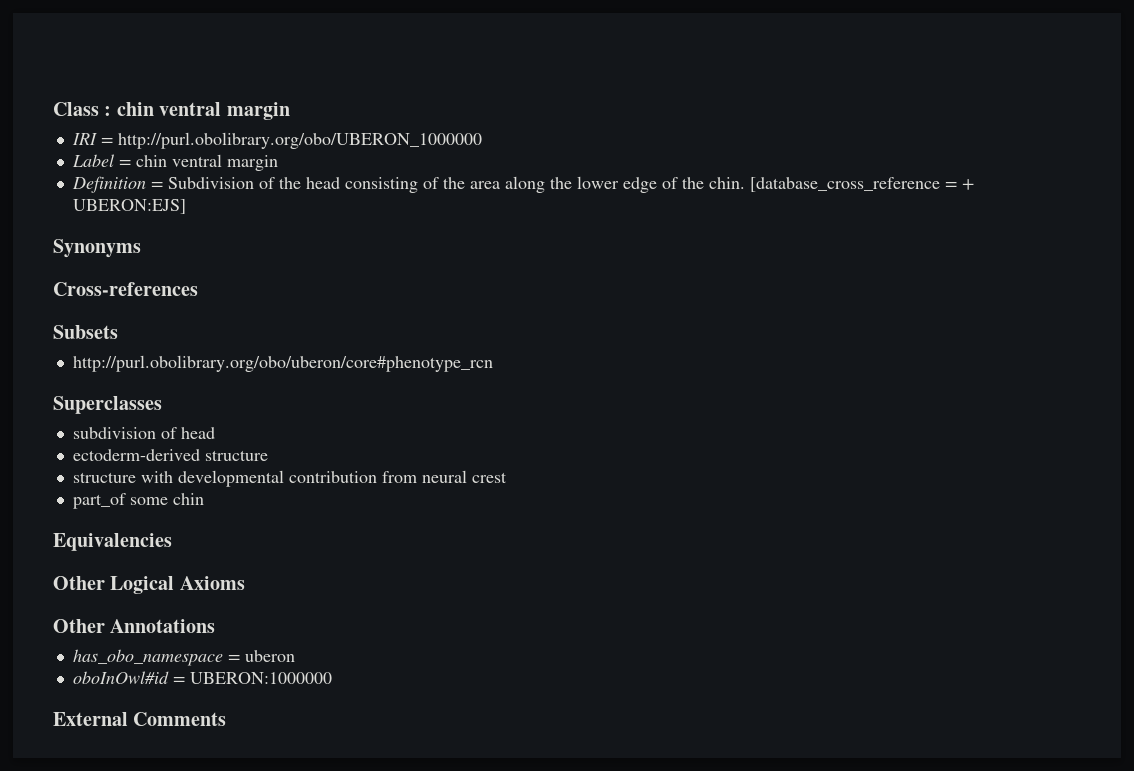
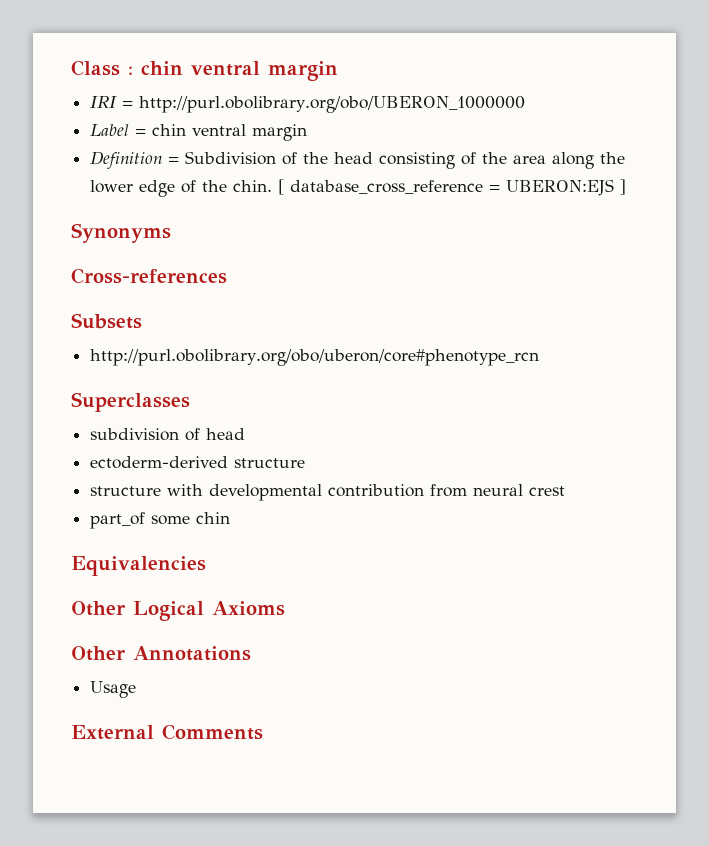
[749,177,974,192] [72,199,186,214] [database_cross_reference = + UBERON:EJS] -> [278,179,627,196] [ database_cross_reference = UBERON:EJS ]
[72,649,295,666] [72,671,332,684] has_obo_namespace = uberon // oboInOwl#id = UBERON:1000000 -> [90,681,137,698] Usage

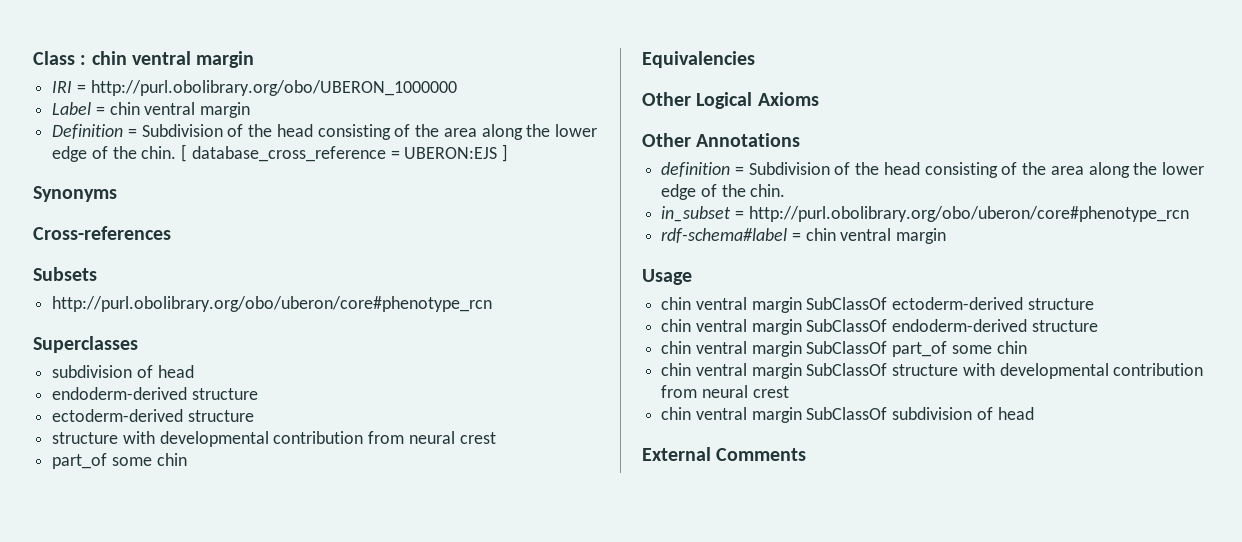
(246, 434) none -> [52,387,258,400] // endoderm-derived structure
[90,681,137,698] Usage -> [661,162,1204,178] [661,184,786,200] [661,206,1189,222] [661,228,947,244] [642,269,692,285] [661,297,1094,313] [661,319,1098,335] [661,341,1027,357] [661,363,1204,379] [661,385,789,398] [661,407,1034,423] definition = Subdivision of the head consisting of the area along the lower edge of the chin. // in_subset = http://purl.obolibrary.org/obo/uberon/core#phenotype_rcn // rdf-schema#label = chin ventral margin // Usage // chin ventral margin SubClassOf ectoderm-derived structure // chin ventral margin SubClassOf endoderm-derived structure // chin ventral margin SubClassOf part_of some chin // chin ventral margin SubClassOf structure with developmental contribution from neural crest // chin ventral margin SubClassOf subdivision of head

